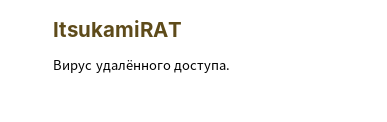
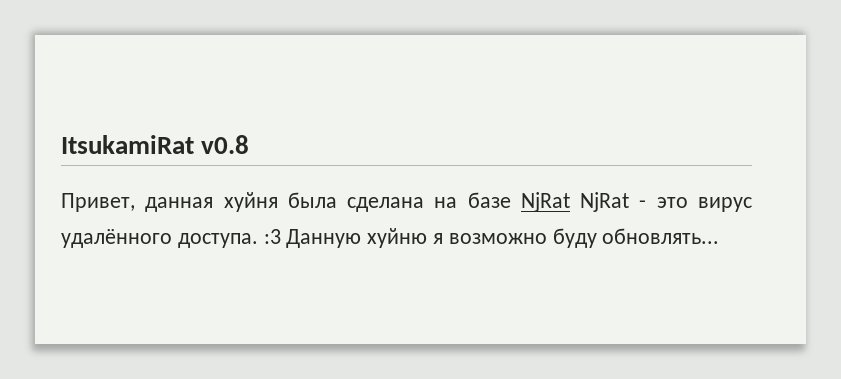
[53,20,182,37] [53,60,231,73] ItsukamiRAT // Вирус удалённого доступа. -> [61,135,250,154] [61,192,752,212] [61,228,720,248] ItsukamiRat v0.8 // Привет, данная хуйня была сделана на базе NjRat NjRat - это вирус удалённого доступа. :3 Данную хуйню я возможно буду обновлять...

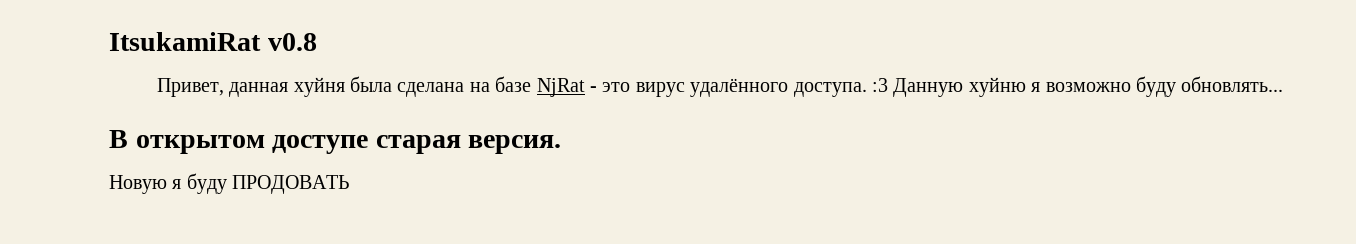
[580,192,630,212] NjRat -> (585, 87) none
(720, 236) none -> [109,130,562,154] [109,173,350,194] // В открытом доступе старая версия. // Новую я буду ПРОДОВАТЬ

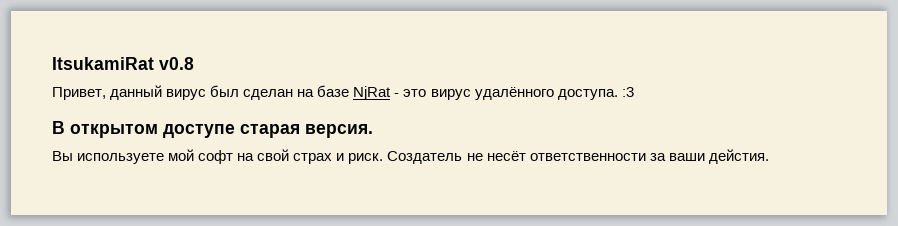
[229,76,465,97] данная хуйня была сделана -> [110,85,294,100] данный вирус был сделан
[893,76,1284,97] Данную хуйню я возможно буду обновлять... -> (634, 92) none
[109,173,350,194] Новую я буду ПРОДОВАТЬ -> [52,149,769,164] Вы используете мой софт на свой страх и риск. Создатель не несёт ответственности за ваши дейстия.

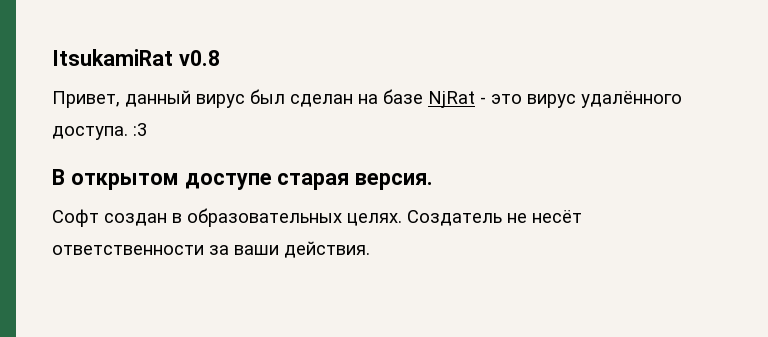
[52,149,384,164] Вы используете мой софт на свой страх и риск. -> [52,208,402,227] Софт создан в образовательных целях.
[708,149,769,164] дейстия. -> [284,241,370,258] действия.

